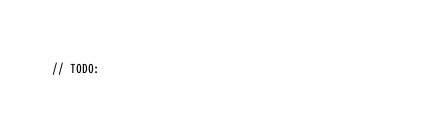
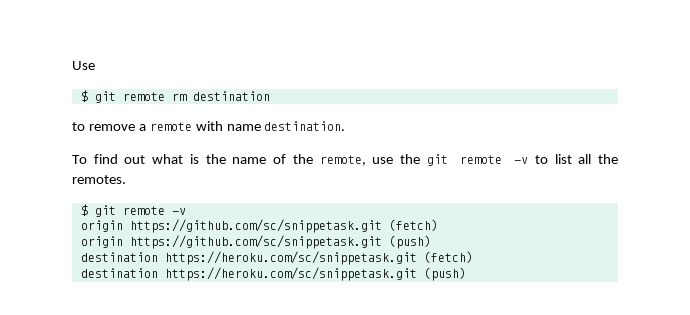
[52,62,100,75] // TODO: -> [72,61,95,70] [80,90,270,103] [72,121,346,131] [72,154,618,166] [72,175,126,184] [80,204,186,217] [80,219,438,233] [80,235,431,249] [80,251,473,265] [80,267,466,281] Use // $ git remote rm destination // to remove a remote with name destination. // To find out what is the name of the remote, use the git remote -v to list all the remotes. // $ git remote -v // origin https://github.com/sc/snippetask.git (fetch) // origin https://github.com/sc/snippetask.git (push) // destination https://heroku.com/sc/snippetask.git (fetch) // destination https://heroku.com/sc/snippetask.git (push)

